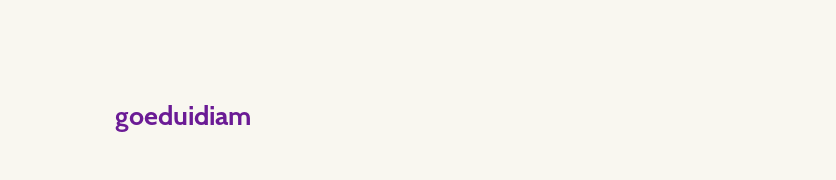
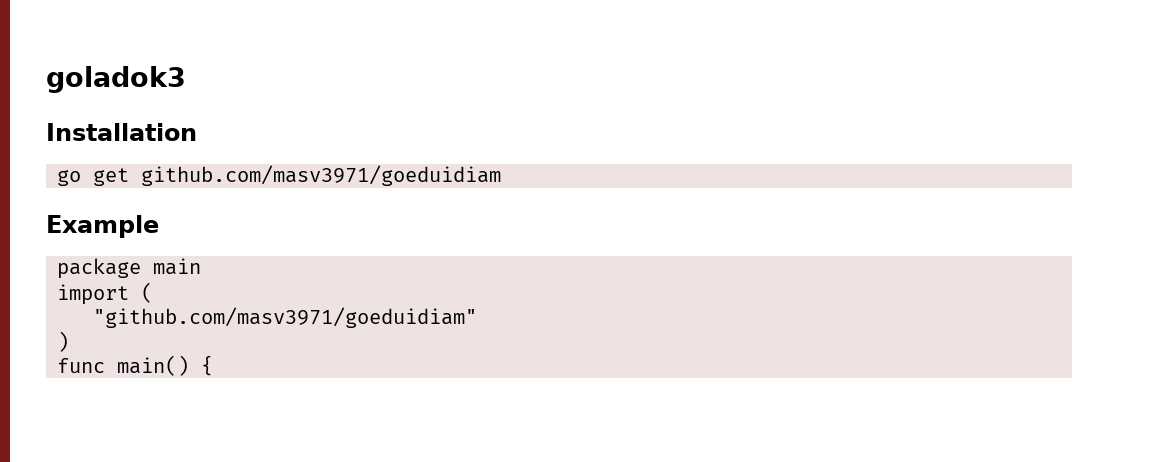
[115,105,251,132] goeduidiam -> [46,66,186,93] [46,123,197,141] [57,165,502,186] [46,215,159,238] [57,258,202,279] [57,282,154,305] [93,307,478,328] [57,331,70,352] [57,355,214,376] goladok3 // Installation // go get github.com/masv3971/goeduidiam // Example // package main // import ( // "github.com/masv3971/goeduidiam" // ) // func main() {

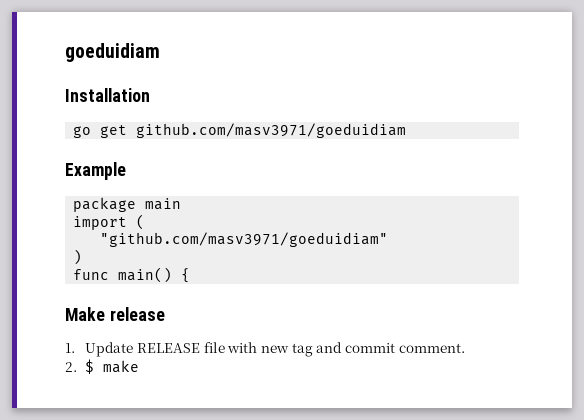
[46,66,186,93] goladok3 -> [65,43,160,62] goeduidiam
(214, 365) none -> [65,307,165,321] [65,342,465,357] [65,359,140,374] // Make release // 1. Update RELEASE file with new tag and commit comment. // 2. $ make

